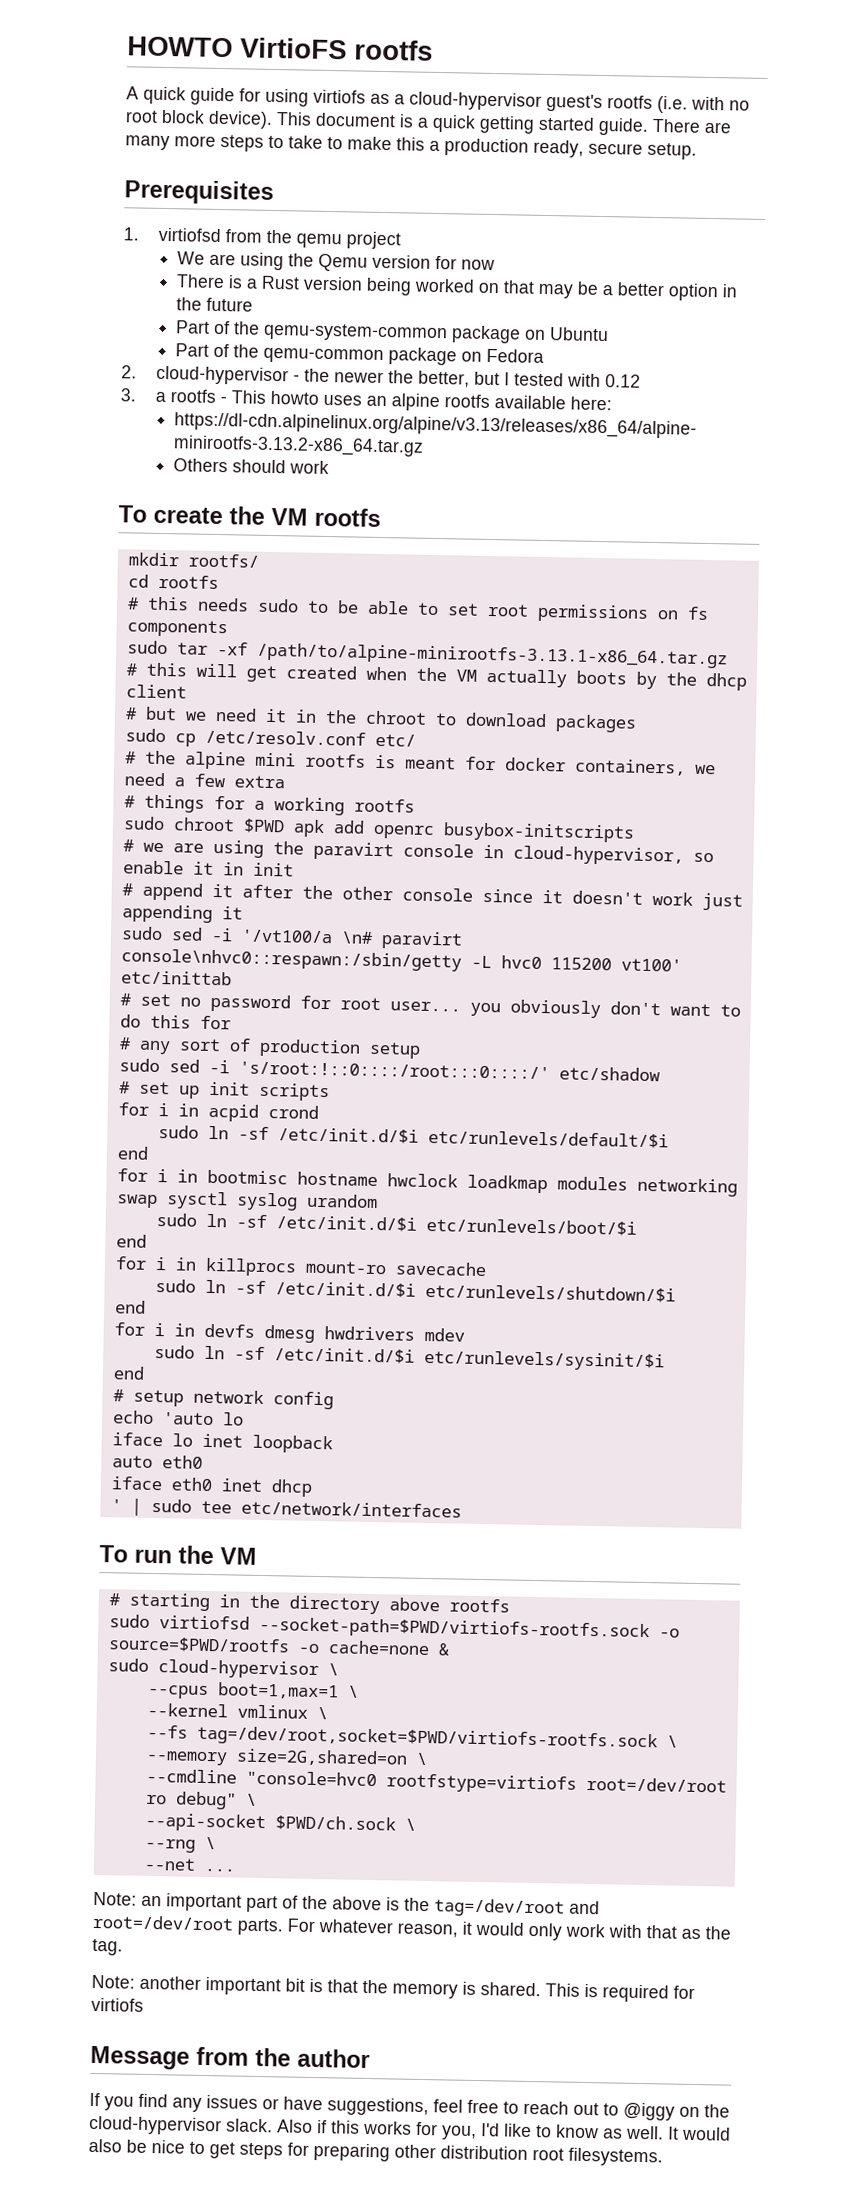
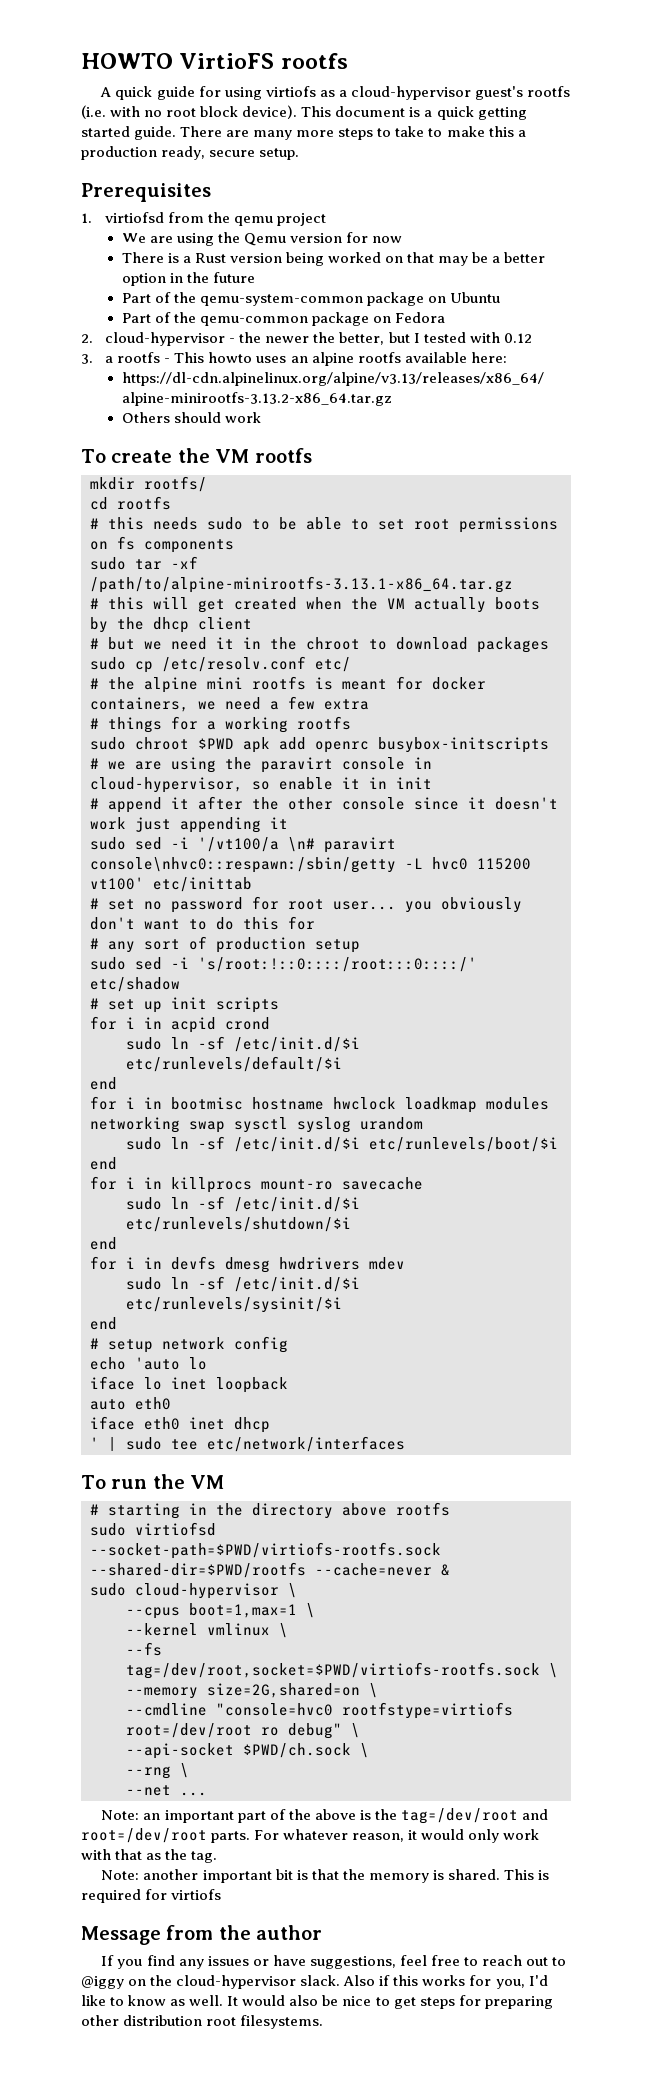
[658,1628,680,1638] [107,1636,430,1656] -o source=$PWD/rootfs -o cache=none -> [90,1562,432,1578] --shared-dir=$PWD/rootfs --cache=never

